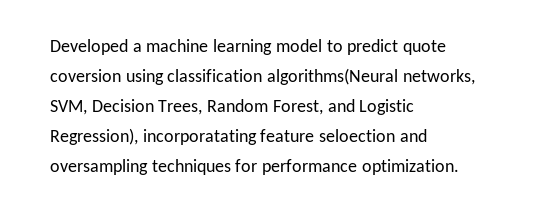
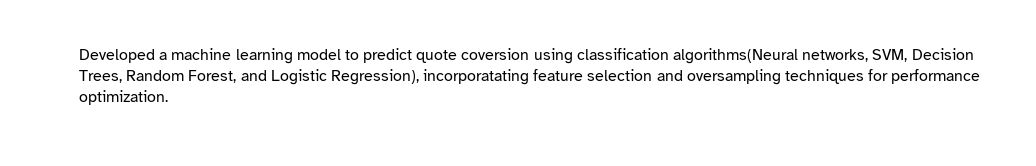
[319,129,396,142] seloection -> [587,69,653,81] selection

